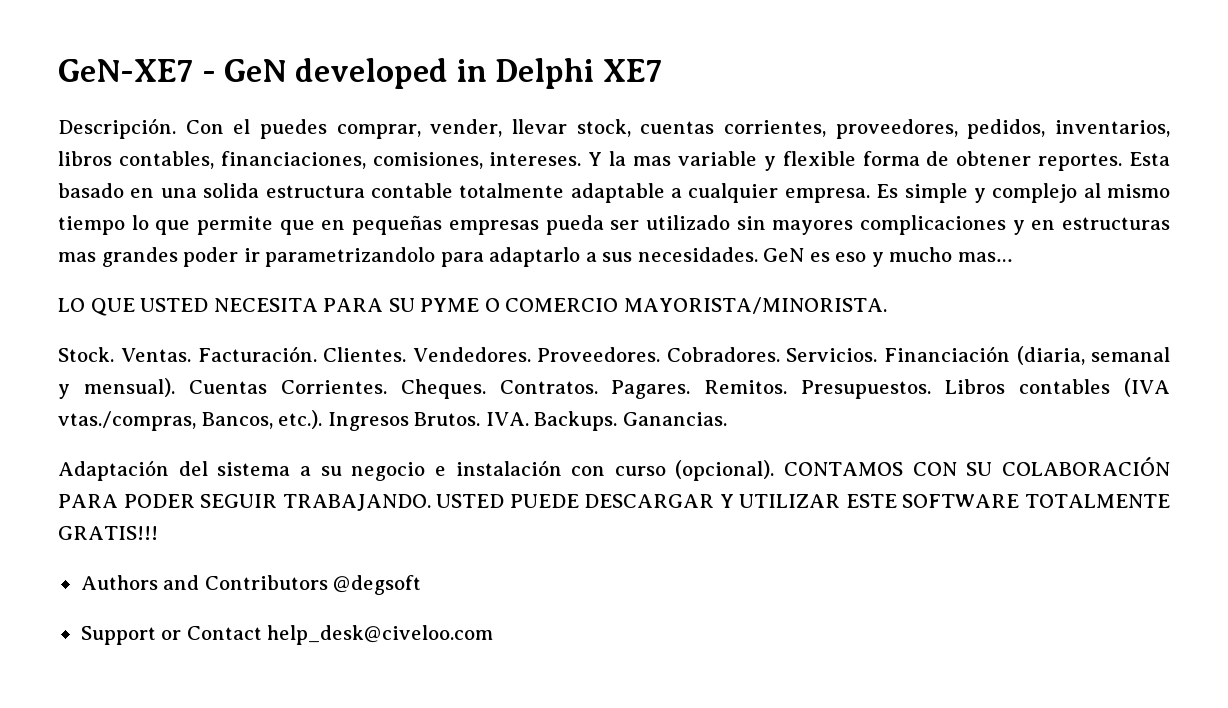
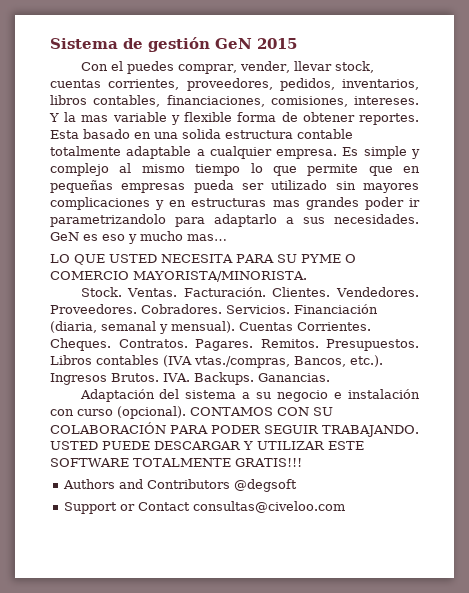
[58,58,662,89] [58,118,176,139] GeN-XE7 - GeN developed in Delphi XE7 // Descripción. -> [50,37,297,52] Sistema de gestión GeN 2015 //
[267,625,494,645] help_desk@civeloo.com -> [193,501,346,513] consultas@civeloo.com

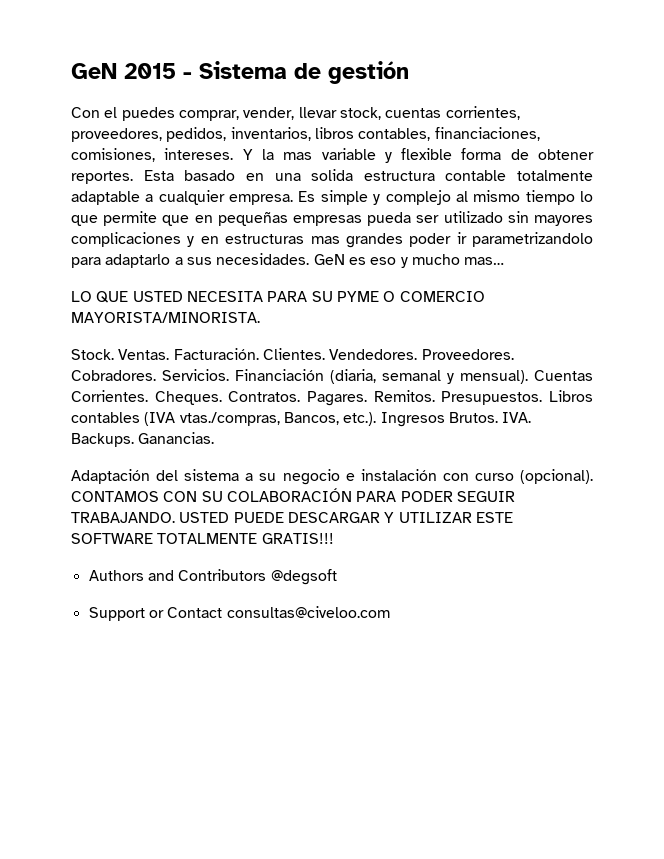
(50, 43) none -> [71,63,192,79] GeN 2015 -
[215,38,297,49] GeN 2015 -> (409, 72) none

